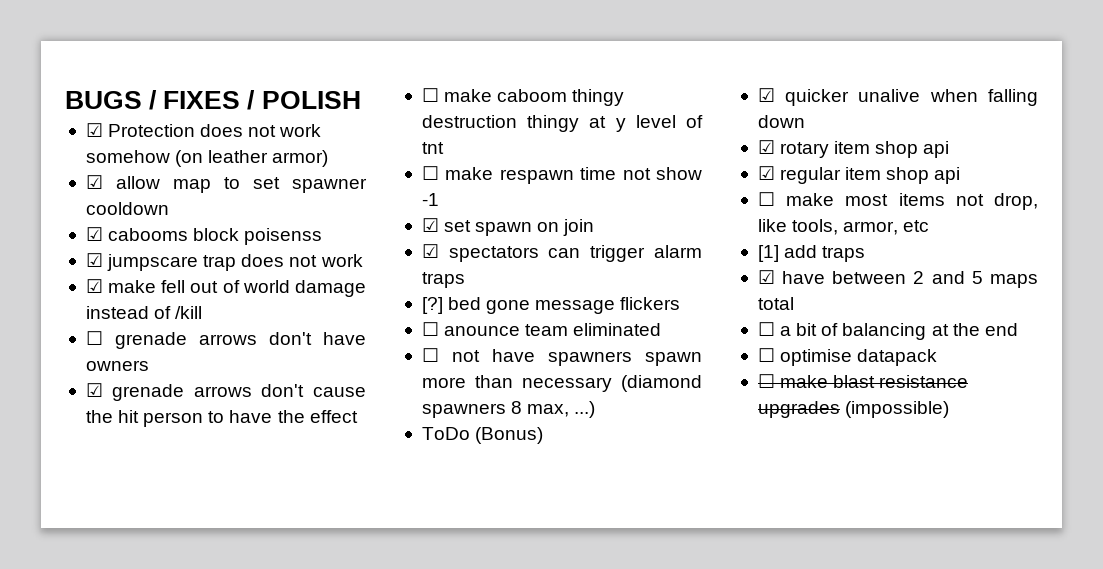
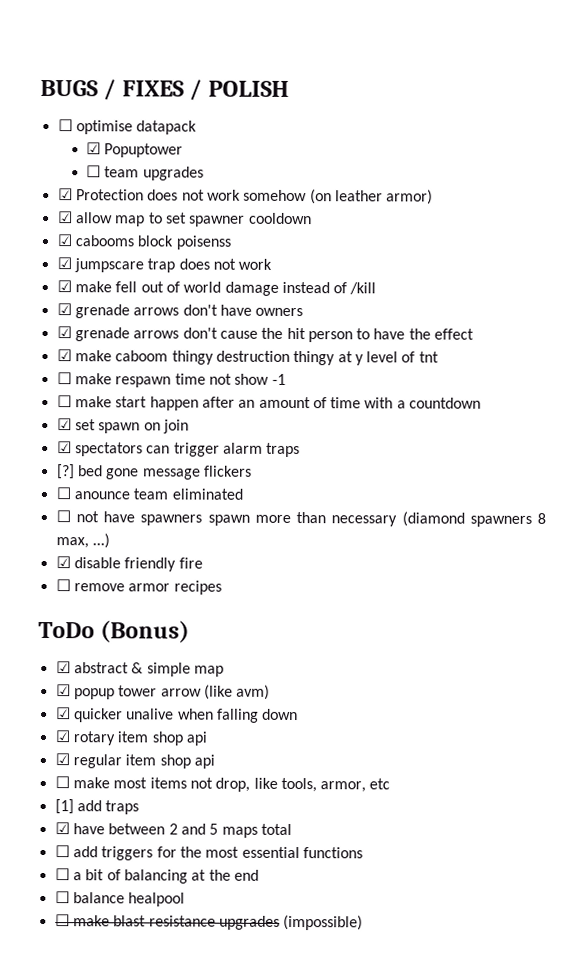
(361, 100) none -> [57,119,198,135] [86,142,184,158] [86,165,204,181] // ☐ optimise datapack // ☑ Popuptower // ☐ team upgrades
[85,331,103,345] ☐ -> [56,303,72,316] ☑
[421,88,439,102] ☐ -> [56,349,72,362] ☑
(439, 199) none -> [56,395,482,411] // ☐ make start happen after an amount of time with a countdown
[421,427,544,444] ToDo (Bonus) -> [55,556,203,572] [55,579,222,595] [38,620,191,643] [55,661,224,677] [55,684,271,700] ☑ disable friendly fire // ☐ remove armor recipes // ToDo (Bonus) // ☑ abstract & simple map // ☑ popup tower arrow (like avm)
(794, 303) none -> [54,845,363,861] // ☐ add triggers for the most essential functions
[780,349,938,366] optimise datapack -> [72,892,186,907] balance healpool

